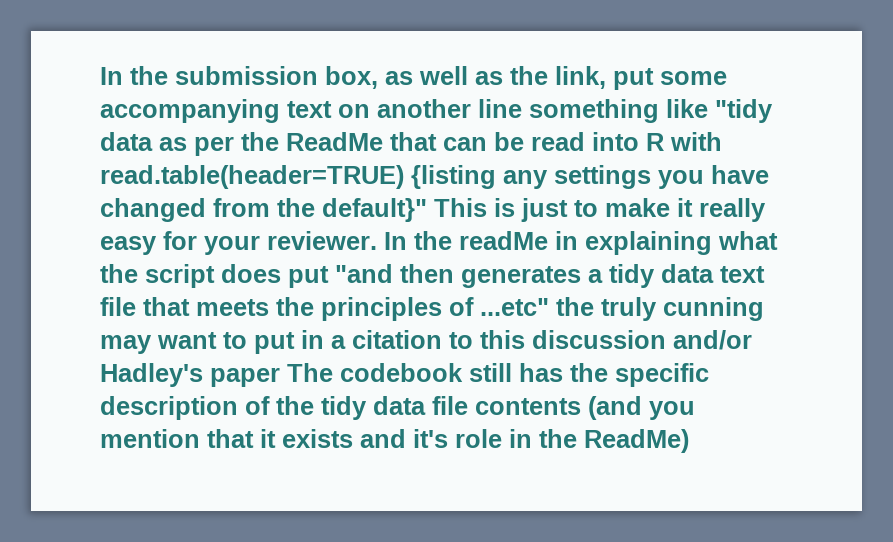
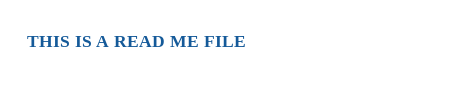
[100,66,727,90] [100,99,773,123] [100,132,722,156] [100,165,769,189] [100,198,766,222] [100,231,778,255] [100,264,765,288] [100,297,764,321] [100,330,752,354] [100,363,709,387] [100,396,695,420] [100,429,689,453] In the submission box, as well as the link, put some accompanying text on another line something like "tidy data as per the ReadMe that can be read into R with read.table(header=TRUE) {listing any settings you have changed from the default}" This is just to make it really easy for your reviewer. In the readMe in explaining what the script does put "and then generates a tidy data text file that meets the principles of ...etc" the truly cunning may want to put in a citation to this discussion and/or Hadley's paper The codebook still has the specific description of the tidy data file contents (and you mention that it exists and it's role in the ReadMe) -> [27,36,246,47] THIS IS A READ ME FILE

